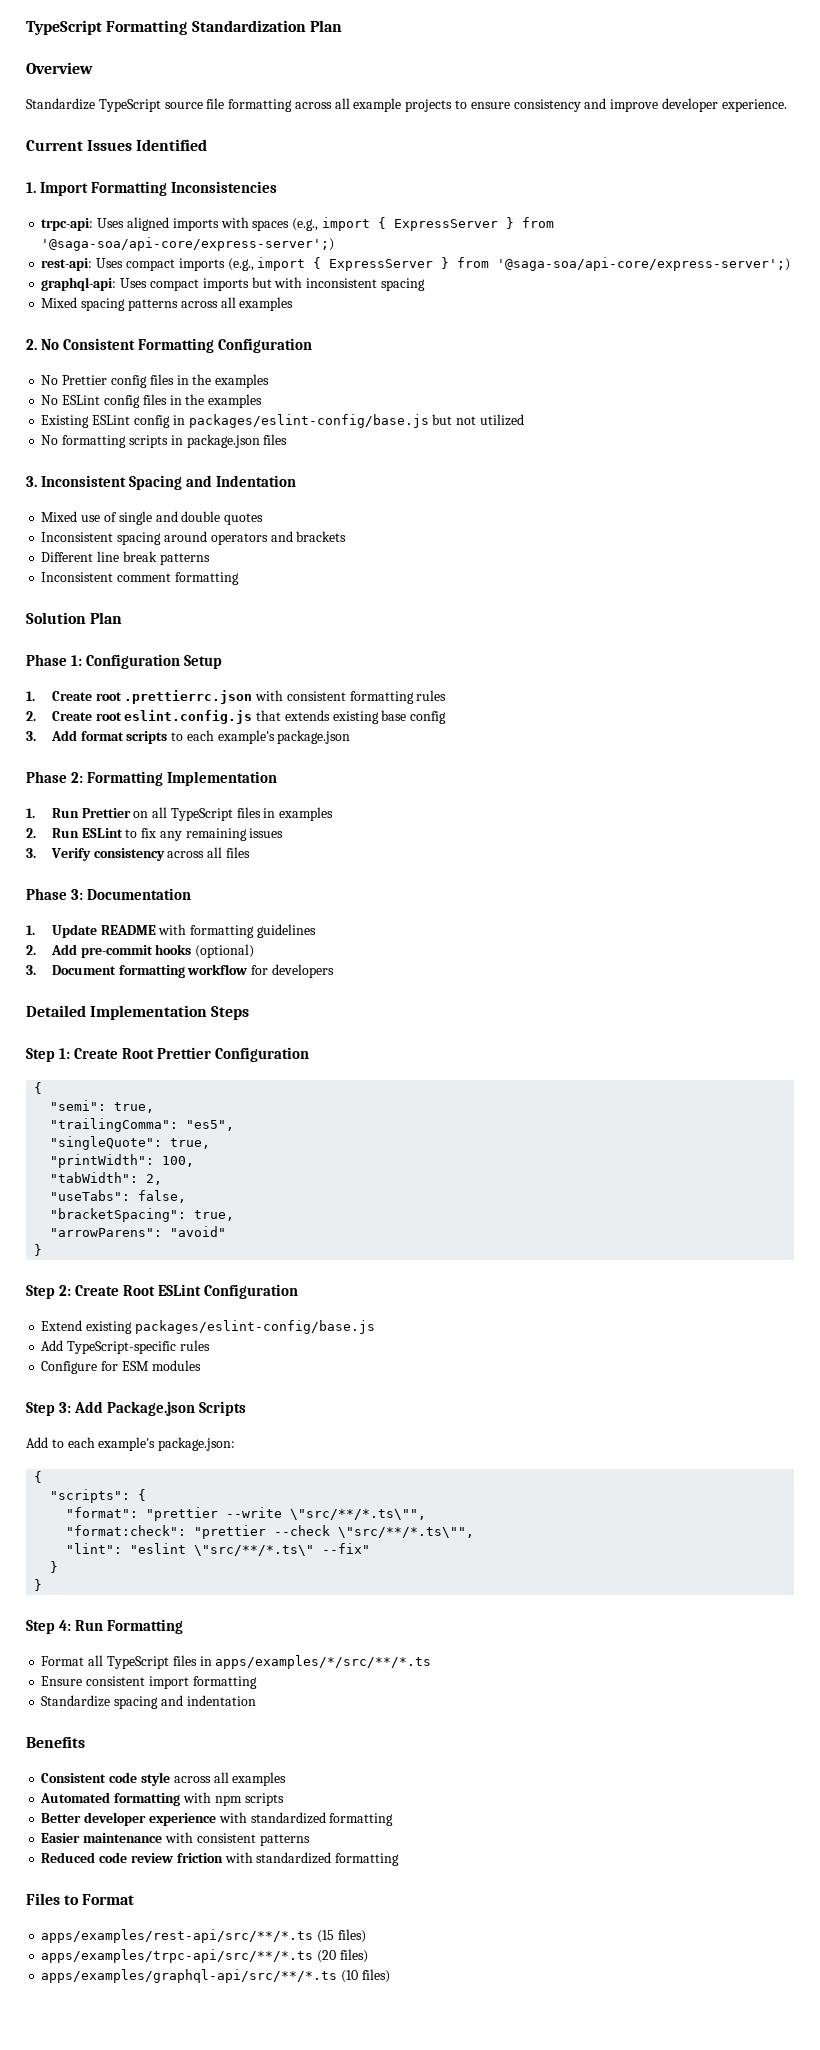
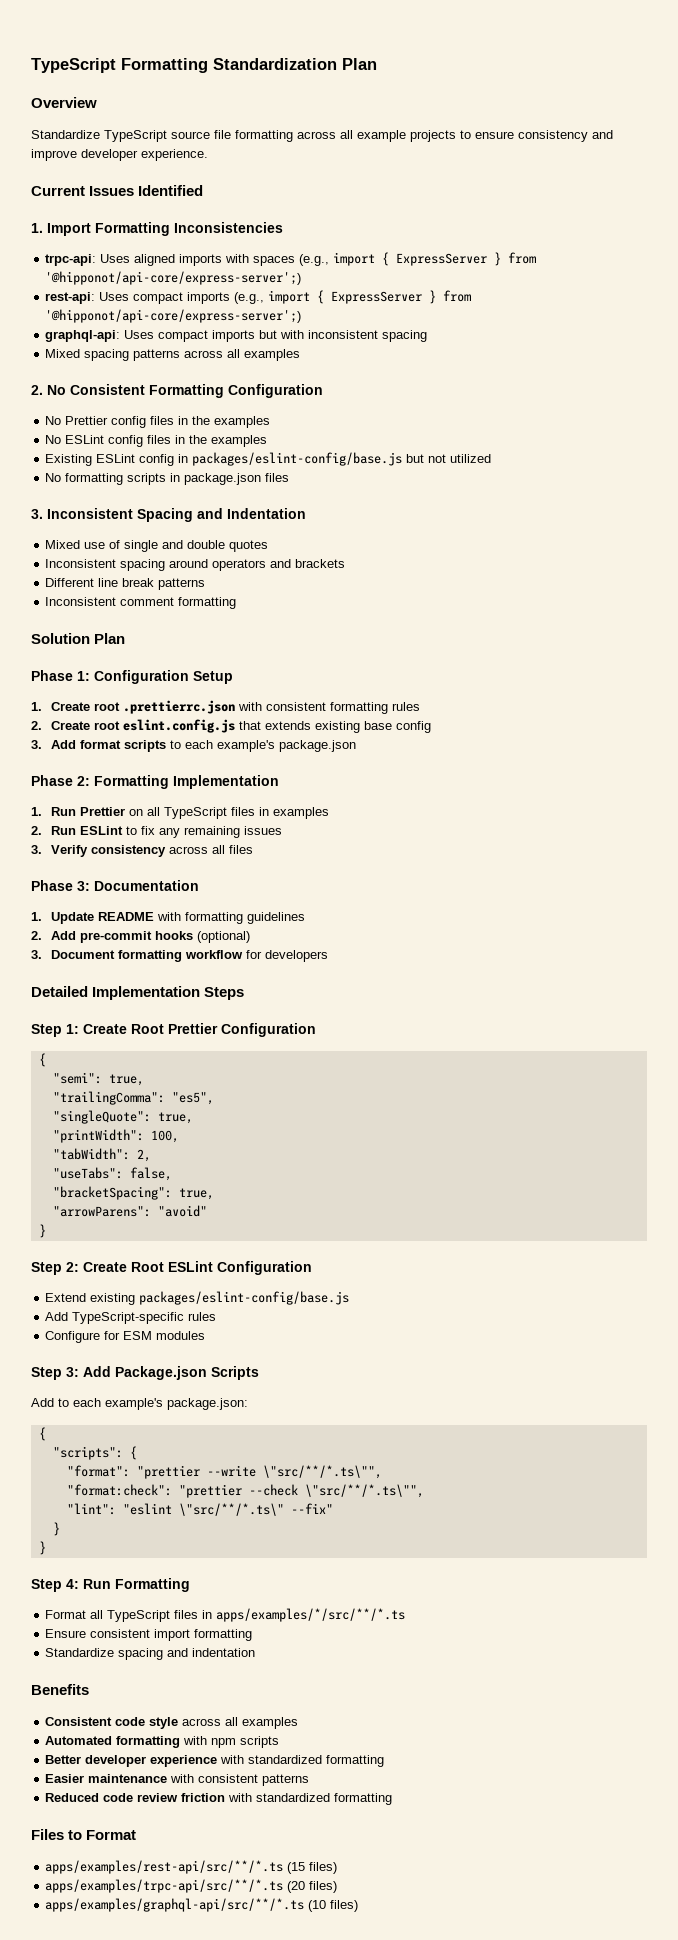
[41,237,335,251] '@saga-soa/api-core/express-server';) -> [45,271,302,285] '@hipponot/api-core/express-server';)
[497,257,791,271] '@saga-soa/api-core/express-server';) -> [45,309,302,323] '@hipponot/api-core/express-server';)

